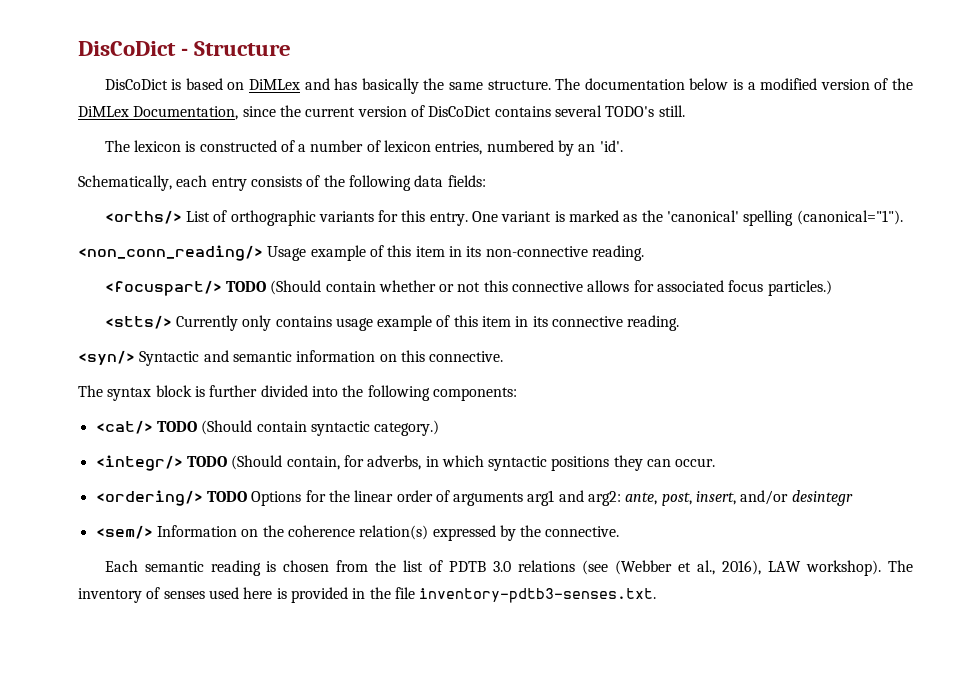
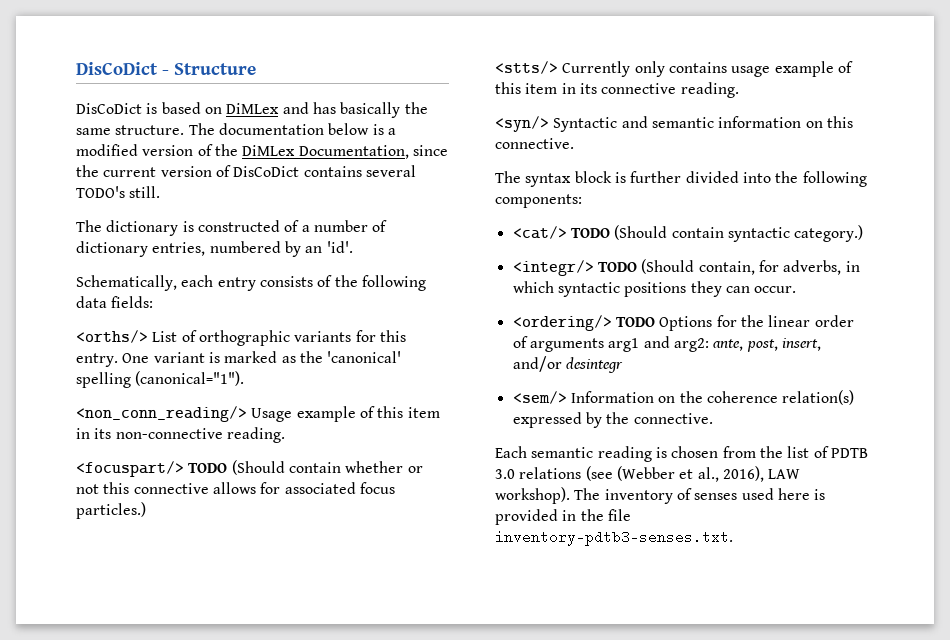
[133,140,181,152] lexicon -> [106,220,179,236] dictionary
[384,140,432,152] lexicon -> [76,241,148,257] dictionary

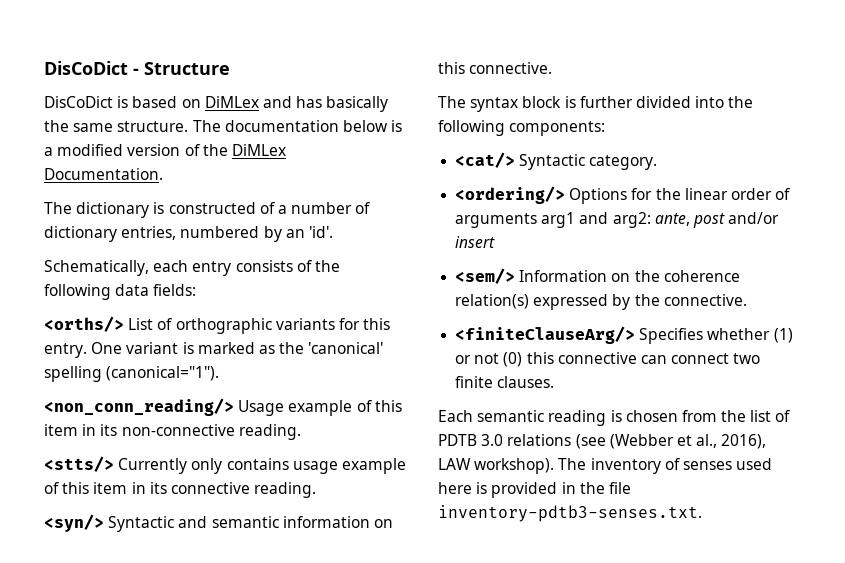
[298,145,448,159] [76,165,416,177] [76,186,161,198] Documentation, since the current version of DisCoDict contains several TODO's still. -> [44,168,163,180] Documentation.
[76,460,423,477] [76,482,395,494] [76,502,146,519] // <focuspart/> TODO (Should contain whether or not this connective allows for associated focus particles.) -> (301, 432) none
[570,225,864,242] [512,259,860,276] [512,281,797,297] TODO (Should contain syntactic category.) // <integr/> TODO (Should contain, for adverbs, in which syntactic positions they can occur. -> [519,154,658,170] Syntactic category.
[615,317,655,327] TODO -> (566, 195) none
[746,338,821,352] [512,356,623,373] post, insert, and/or desintegr -> [692,212,780,228] [455,236,496,248] post and/or insert
(713, 418) none -> [455,326,793,344] [455,352,761,367] [455,376,555,388] // <finiteClauseArg/> Specifies whether (1) or not (0) this connective can connect two finite clauses.

